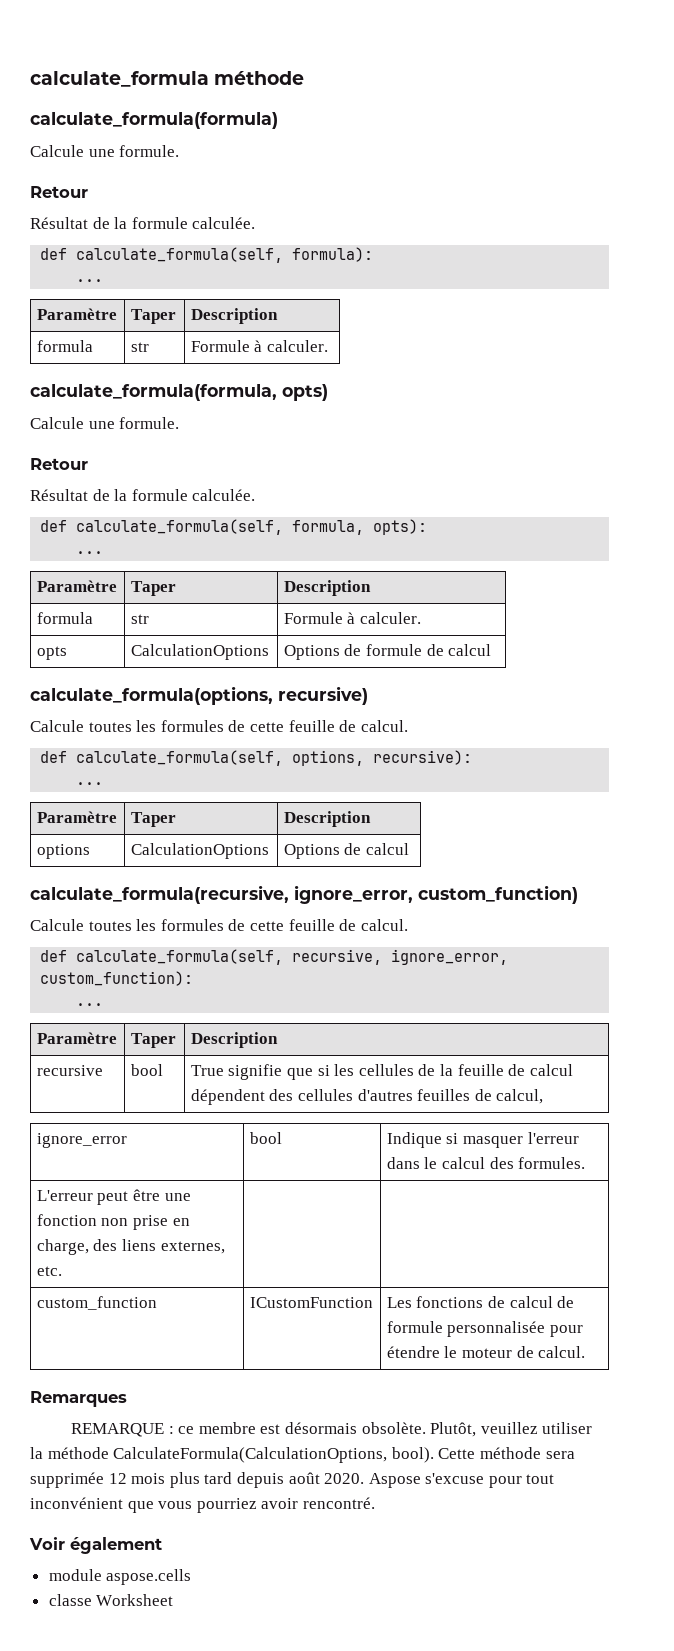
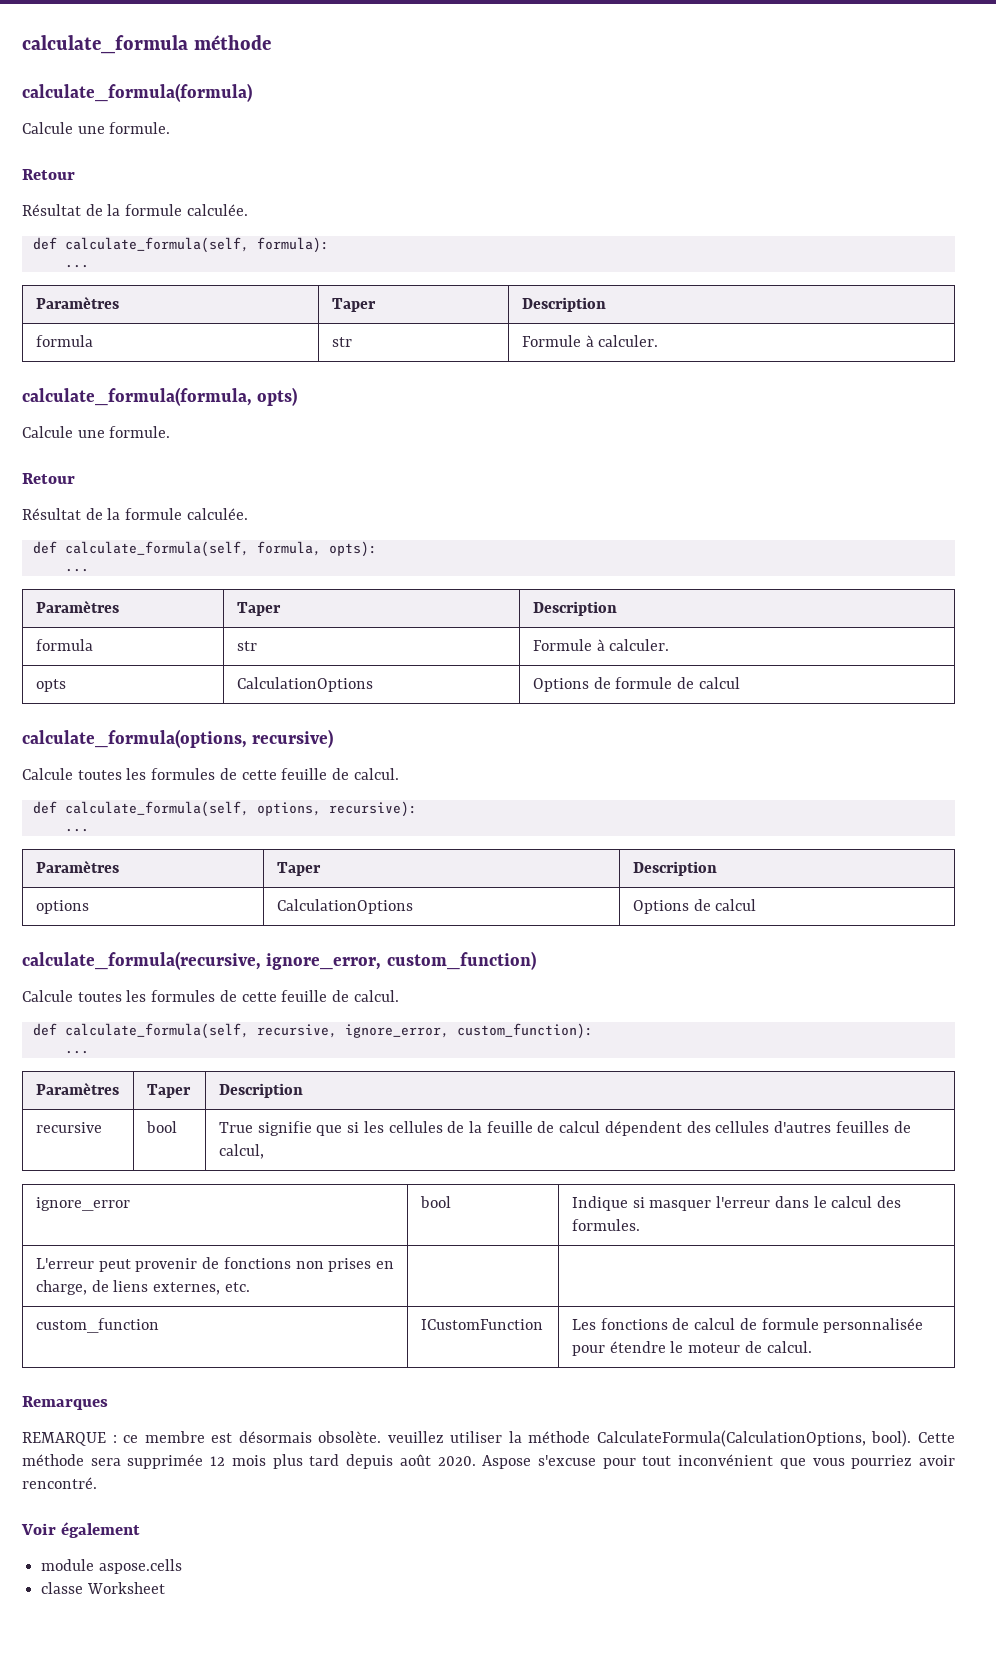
[36,308,117,320] Paramètre -> [35,296,119,309] Paramètres
[36,580,117,592] Paramètre -> [35,600,119,613] Paramètres
[36,811,117,823] Paramètre -> [35,860,119,873] Paramètres
[36,1032,117,1044] Paramètre -> [35,1082,119,1095] Paramètres
[133,1189,191,1201] [36,1214,169,1230] être une fonction non prise -> [135,1257,372,1272] provenir de fonctions non prises
[93,1239,118,1251] des -> [91,1280,109,1292] de
[430,1422,477,1437] Plutôt, -> (382, 1437) none

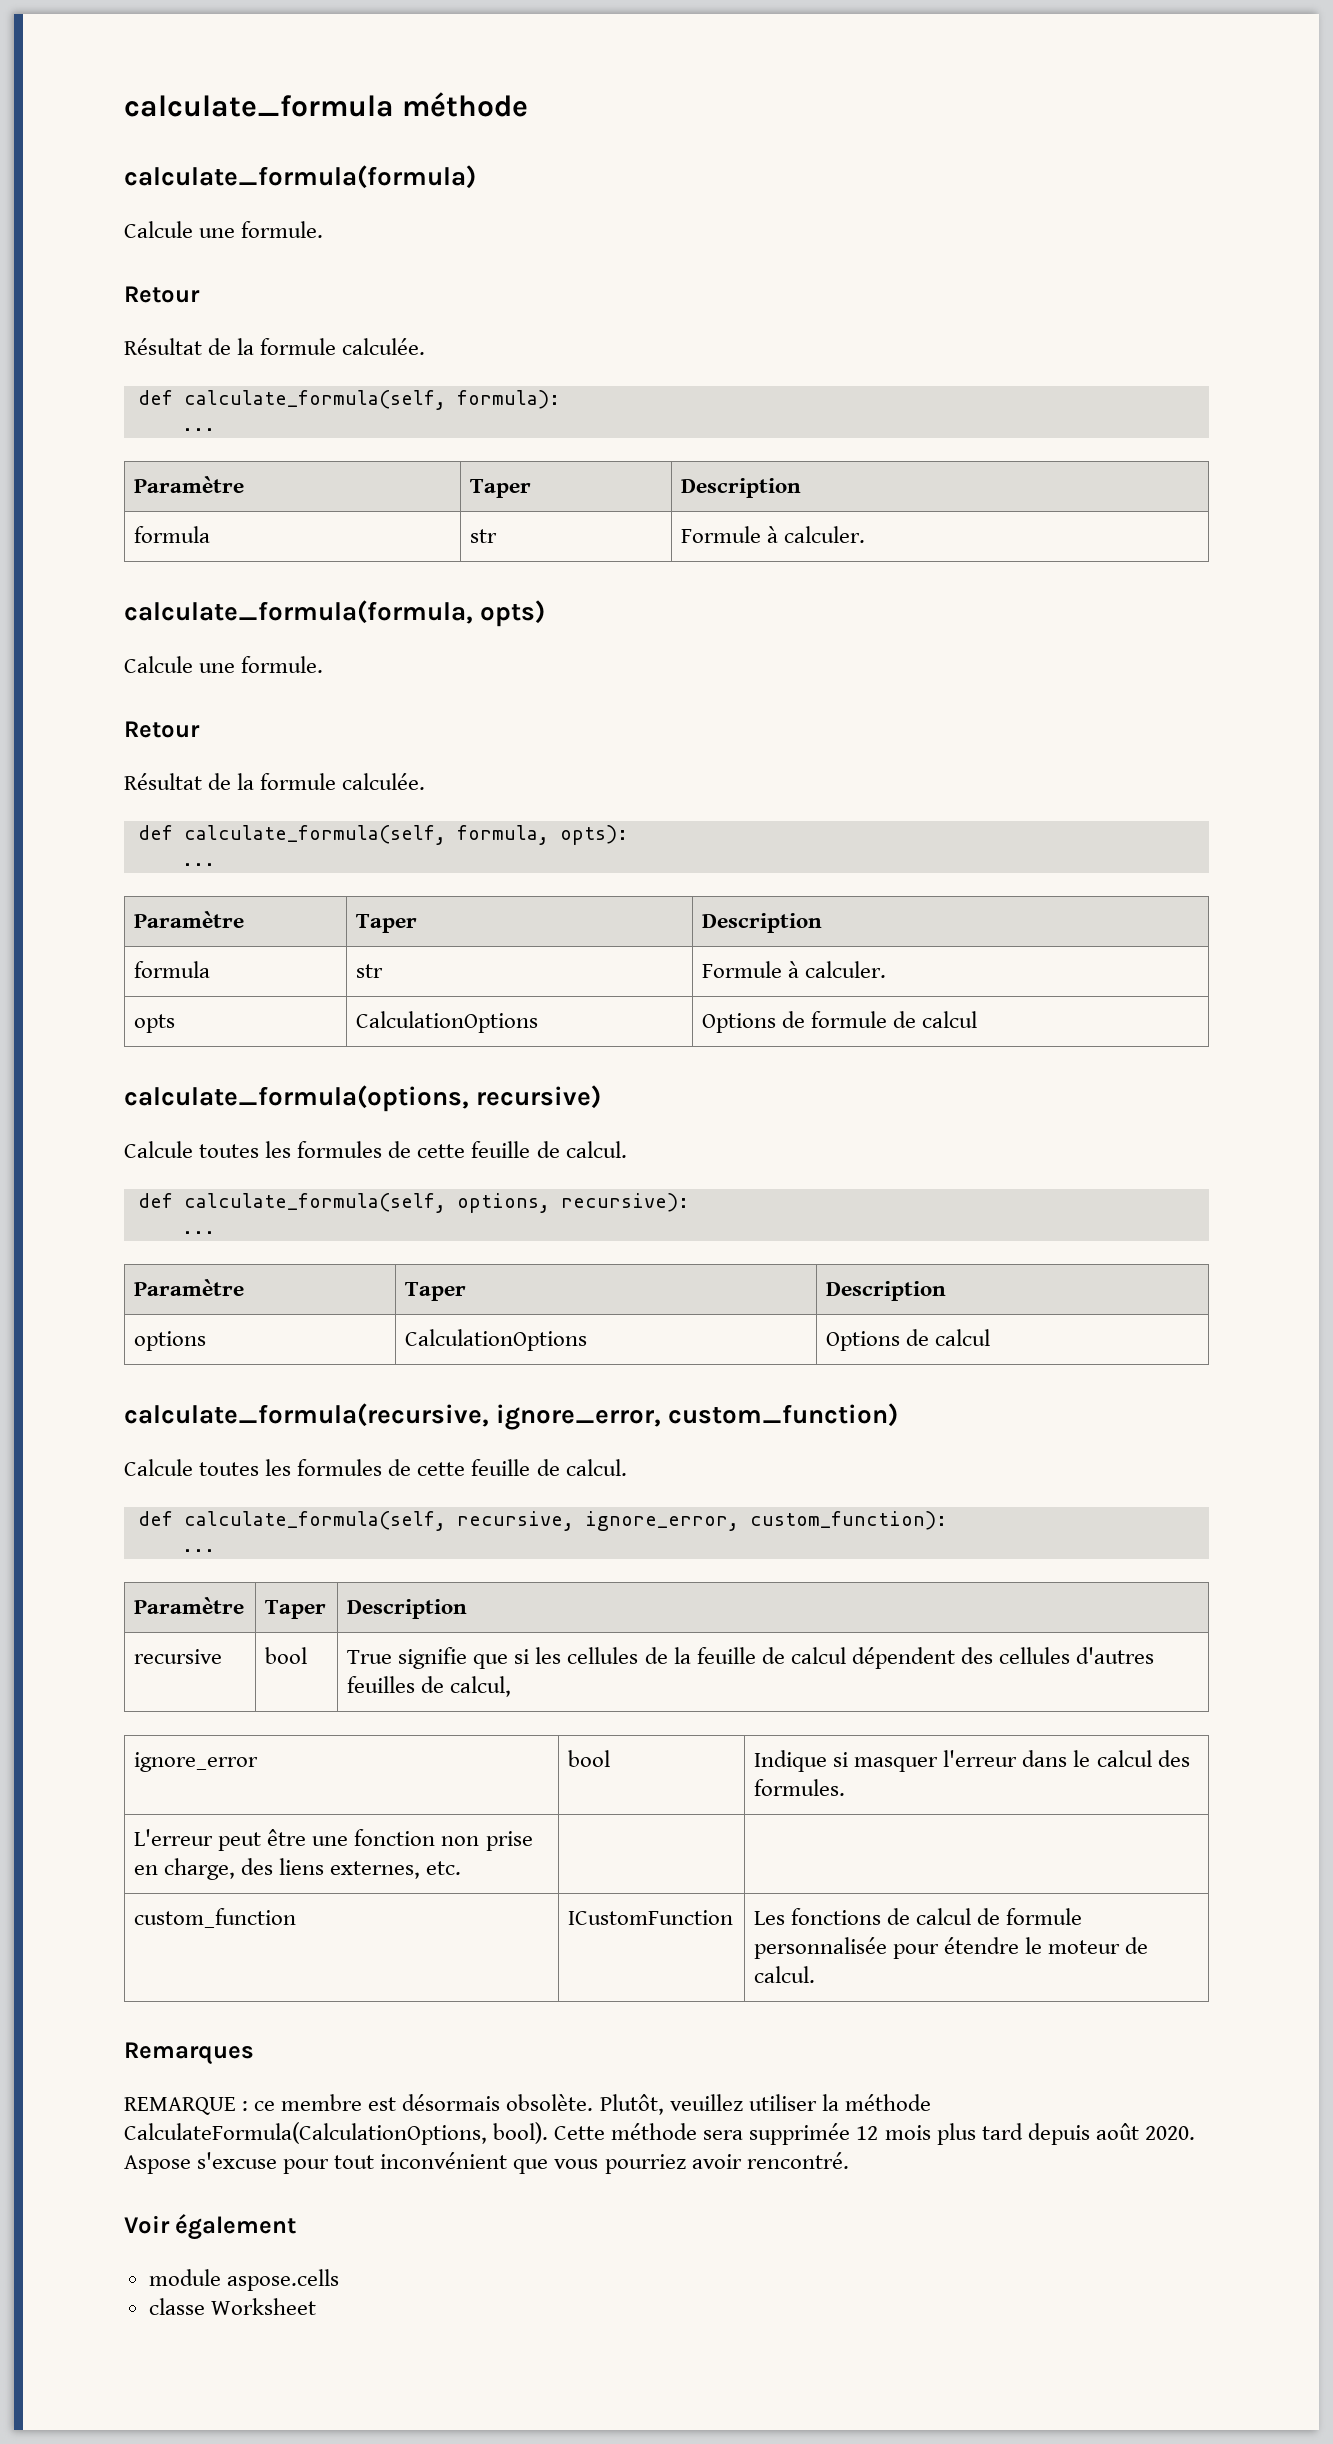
[35,296,119,309] Paramètres -> [134,476,245,493] Paramètre
[35,600,119,613] Paramètres -> [134,911,245,928] Paramètre
[35,860,119,873] Paramètres -> [134,1279,245,1296] Paramètre
[35,1082,119,1095] Paramètres -> [134,1597,245,1614] Paramètre
[135,1257,372,1272] provenir de fonctions non prises -> [267,1829,533,1851] être une fonction non prise
[91,1280,109,1292] de -> [241,1858,274,1875] des
(382, 1437) none -> [599,2094,664,2115] Plutôt,

